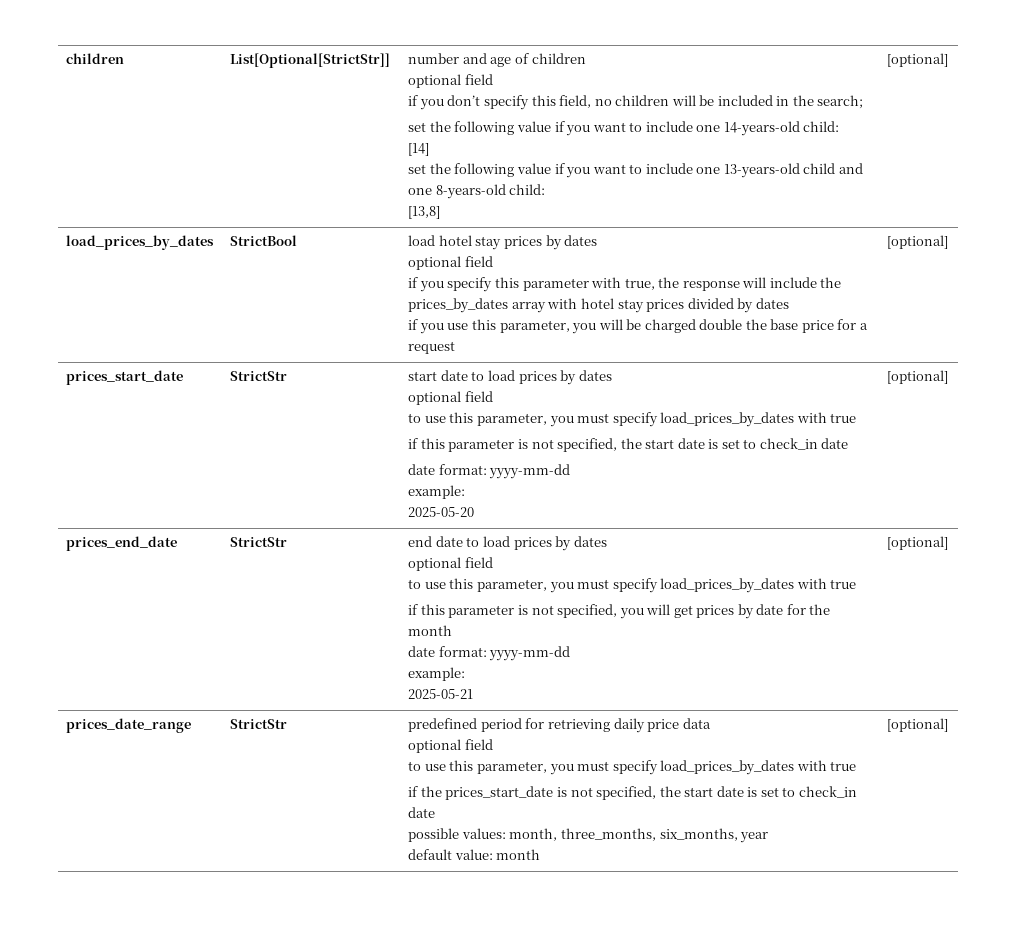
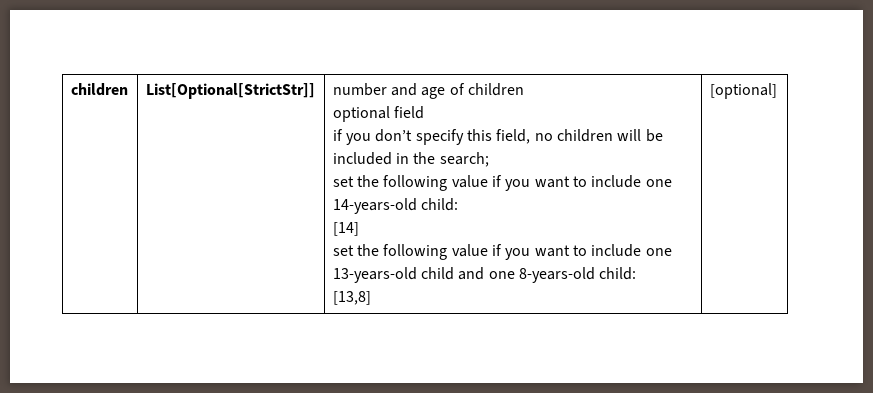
[66,235,215,250] [230,235,298,246] [408,235,598,250] [408,256,493,270] [408,277,842,292] [408,298,789,313] [408,319,868,334] [408,341,456,354] [887,235,949,249] [66,370,184,385] [230,371,288,381] [408,370,612,385] [408,391,493,405] [408,412,857,427] [408,438,849,452] [408,464,571,479] [408,485,466,499] [408,507,475,517] [887,370,949,384] [66,536,178,551] [230,537,288,547] [408,536,607,551] [408,557,493,571] [408,578,857,593] [408,604,831,619] [408,625,453,636] [408,646,571,661] [408,667,466,681] [408,689,474,699] [887,536,949,550] [66,718,192,733] [230,719,288,729] [408,718,711,733] [408,739,493,753] [408,760,857,775] [408,786,857,800] [408,807,436,818] [408,828,769,843] [408,849,541,860] [887,718,949,732] // load_prices_by_dates | StrictBool | load hotel stay prices by dates // optional field // if you specify this parameter with true, the response will include the prices_by_dates array with hotel stay prices divided by dates // if you use this parameter, you will be charged double the base price for a request | [optional] // prices_start_date | StrictStr | start date to load prices by dates // optional field // to use this parameter, you must specify load_prices_by_dates with true // if this parameter is not specified, the start date is set to check_in date // date format: yyyy-mm-dd // example: // 2025-05-20 | [optional] // prices_end_date | StrictStr | end date to load prices by dates // optional field // to use this parameter, you must specify load_prices_by_dates with true // if this parameter is not specified, you will get prices by date for the month // date format: yyyy-mm-dd // example: // 2025-05-21 | [optional] // prices_date_range | StrictStr | predefined period for retrieving daily price data // optional field // to use this parameter, you must specify load_prices_by_dates with true // if the prices_start_date is not specified, the start date is set to check_in date // possible values: month, three_months, six_months, year // default value: month | [optional] -> (777, 91) none

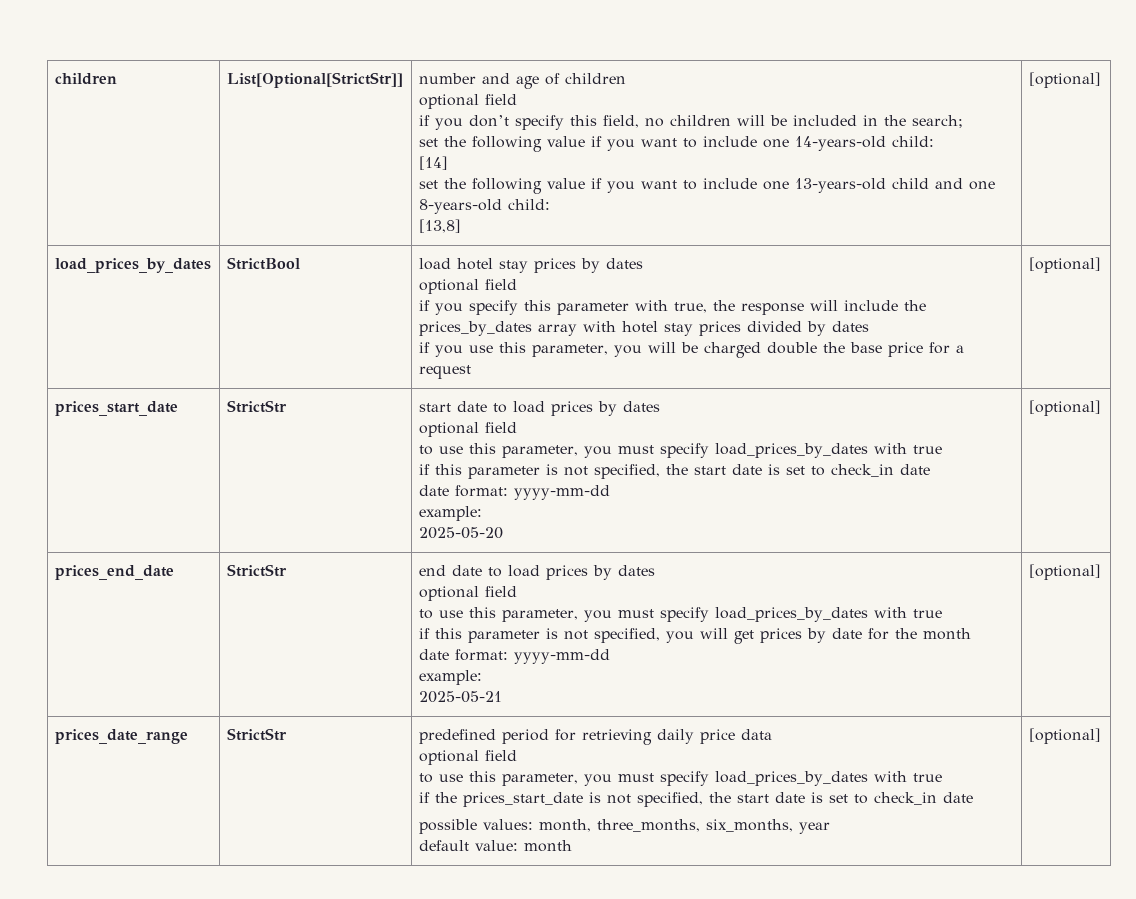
(777, 91) none -> [54,258,211,273] [226,257,300,270] [418,258,643,273] [418,279,517,294] [418,300,926,315] [418,321,869,336] [418,342,964,358] [418,365,471,379] [1028,257,1101,273] [54,401,178,416] [226,400,287,413] [418,401,660,416] [418,422,517,437] [418,443,942,458] [418,464,930,479] [418,485,610,500] [418,506,482,521] [418,527,503,539] [1028,400,1101,416] [54,565,174,580] [226,564,287,577] [418,565,655,580] [418,586,517,601] [418,607,942,622] [418,628,971,644] [418,649,610,664] [418,670,482,685] [418,691,502,703] [1028,564,1101,580] [54,729,188,744] [226,728,287,741] [418,729,772,745] [418,750,517,765] [418,771,942,786] [418,792,973,807] [418,819,830,834] [418,840,572,852] [1028,728,1101,744] // load_prices_by_dates | StrictBool | load hotel stay prices by dates // optional field // if you specify this parameter with true, the response will include the prices_by_dates array with hotel stay prices divided by dates // if you use this parameter, you will be charged double the base price for a request | [optional] // prices_start_date | StrictStr | start date to load prices by dates // optional field // to use this parameter, you must specify load_prices_by_dates with true // if this parameter is not specified, the start date is set to check_in date // date format: yyyy-mm-dd // example: // 2025-05-20 | [optional] // prices_end_date | StrictStr | end date to load prices by dates // optional field // to use this parameter, you must specify load_prices_by_dates with true // if this parameter is not specified, you will get prices by date for the month // date format: yyyy-mm-dd // example: // 2025-05-21 | [optional] // prices_date_range | StrictStr | predefined period for retrieving daily price data // optional field // to use this parameter, you must specify load_prices_by_dates with true // if the prices_start_date is not specified, the start date is set to check_in date // possible values: month, three_months, six_months, year // default value: month | [optional]

